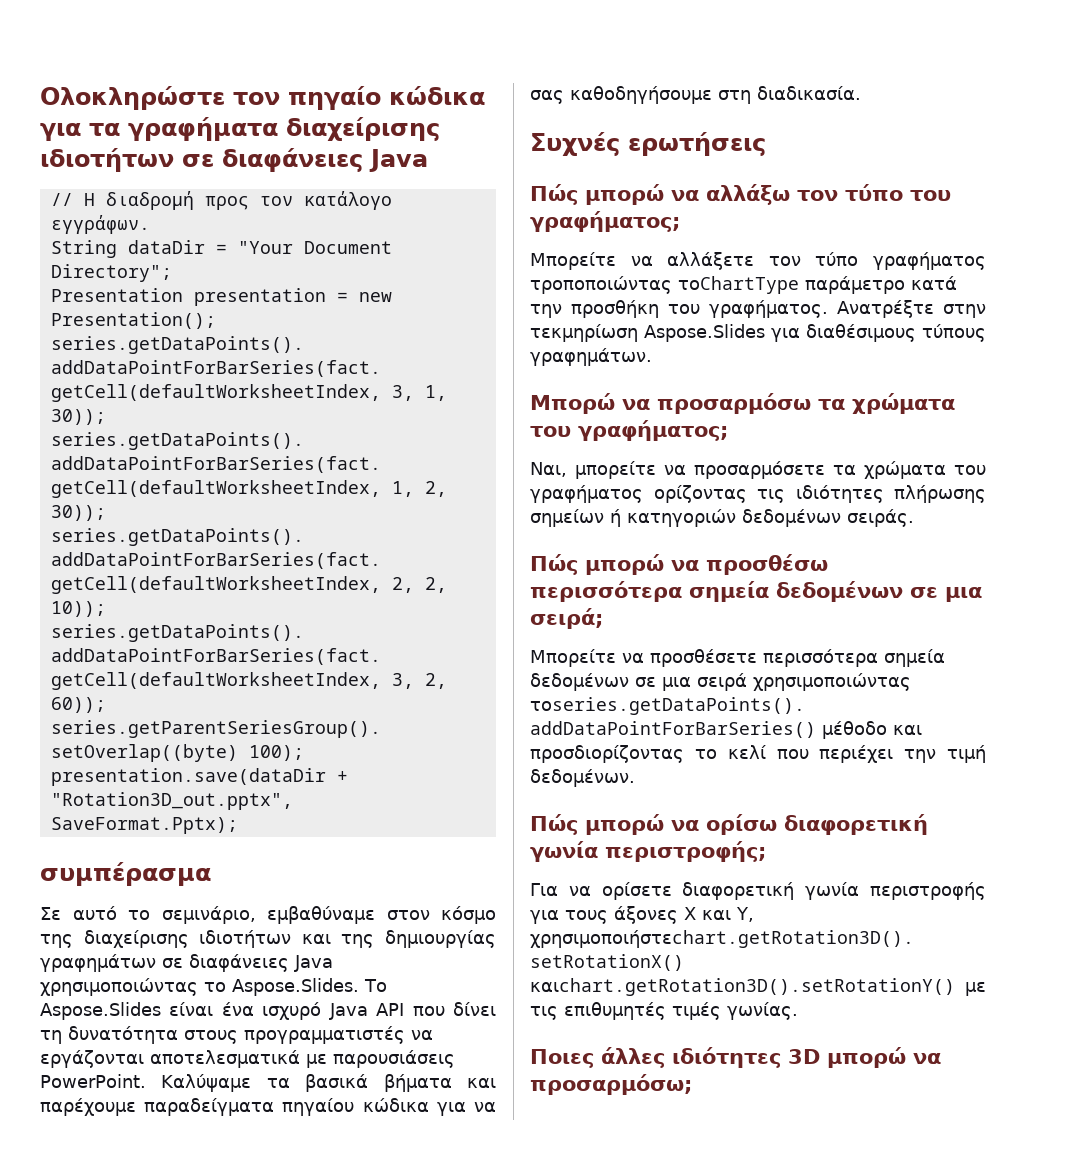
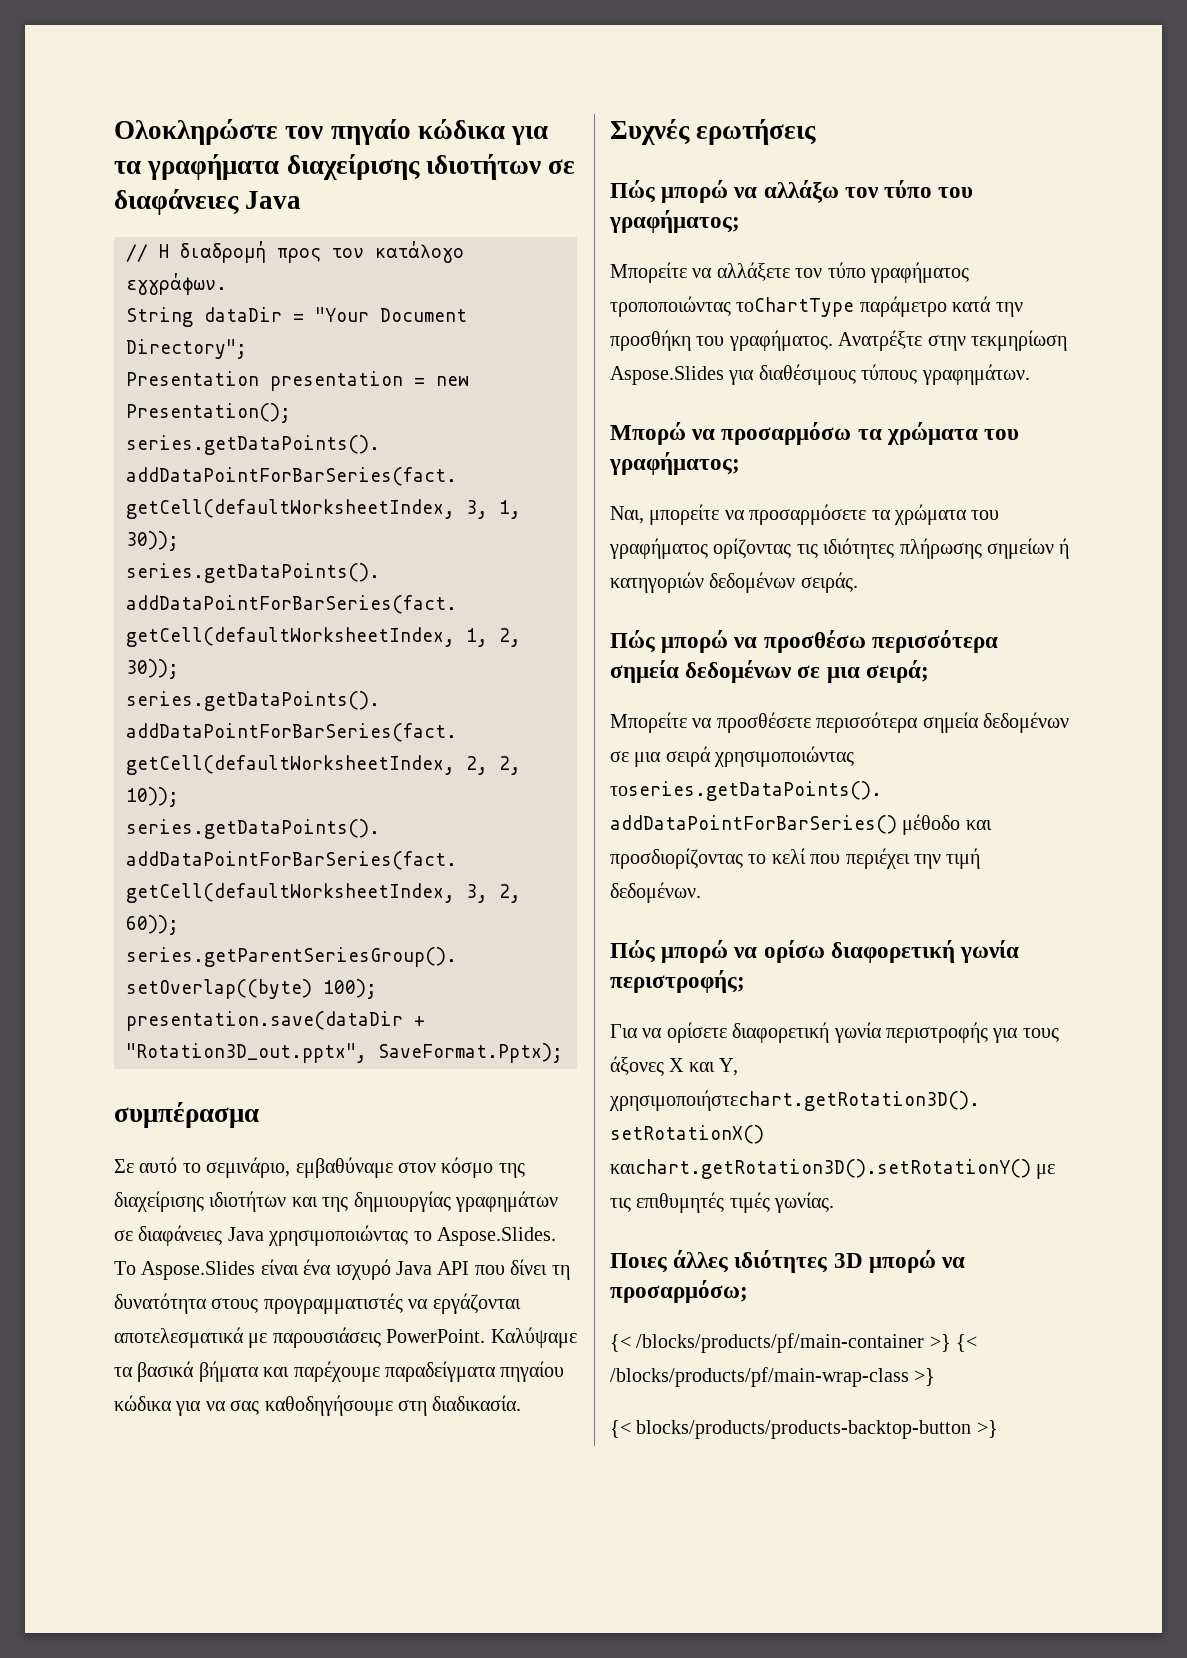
(692, 1084) none -> [610,1333,978,1353] [610,1367,936,1387] [610,1420,998,1439] // {< /blocks/products/pf/main-container >} {< /blocks/products/pf/main-wrap-class >} // {< blocks/products/products-backtop-button >}

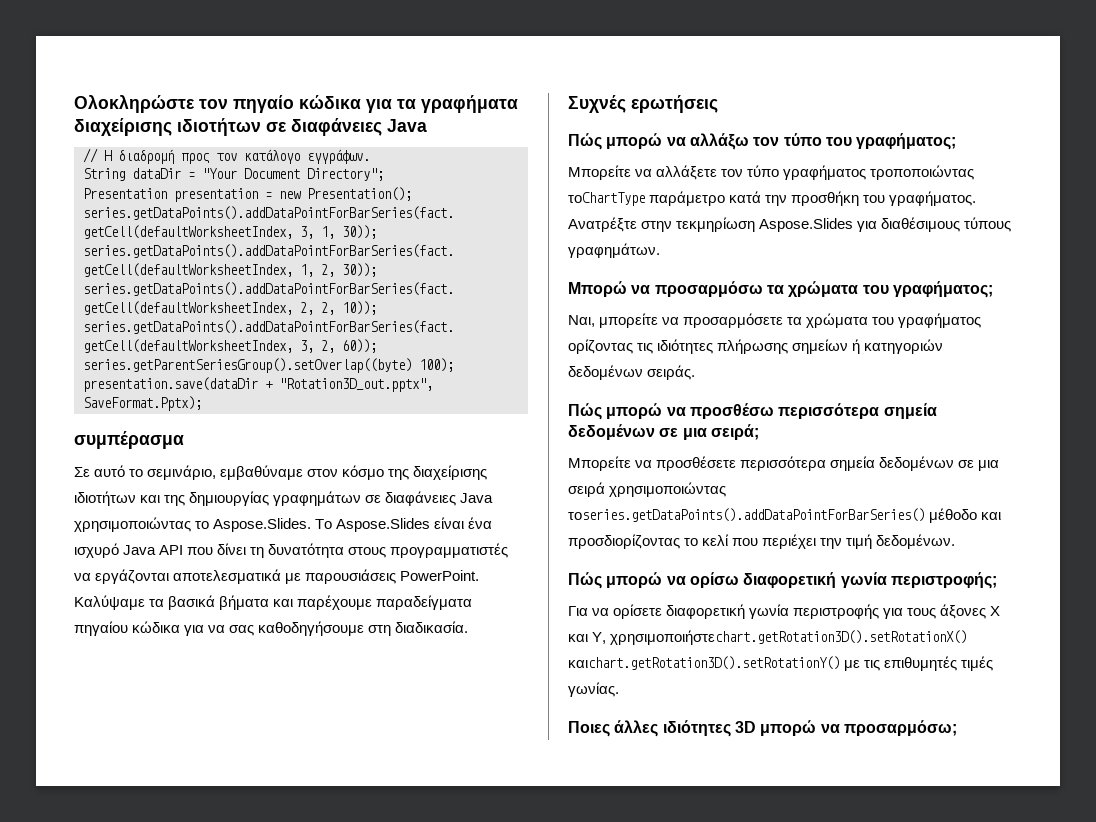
[610,1333,978,1353] [610,1367,936,1387] [610,1420,998,1439] // {< /blocks/products/pf/main-container >} {< /blocks/products/pf/main-wrap-class >} // {< blocks/products/products-backtop-button >} -> (957, 728) none

